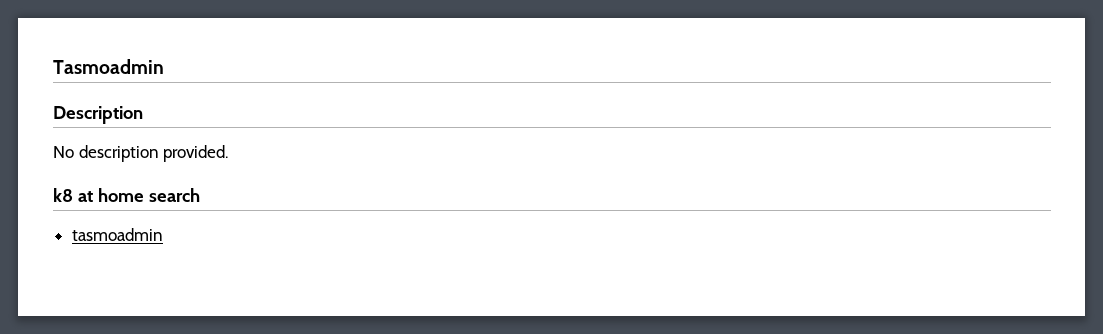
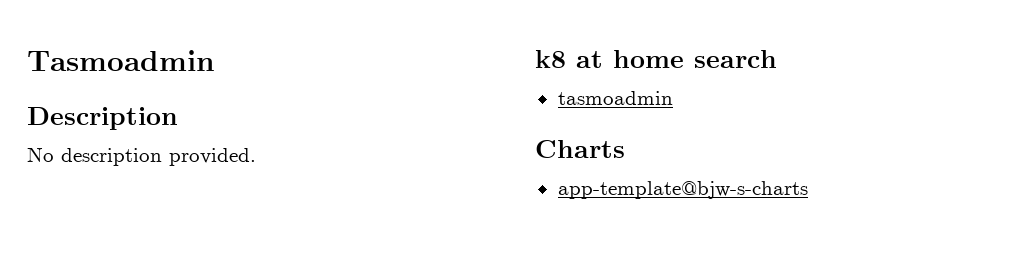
(163, 234) none -> [535,140,625,158] [557,181,808,199] // Charts // app-template@bjw-s-charts

